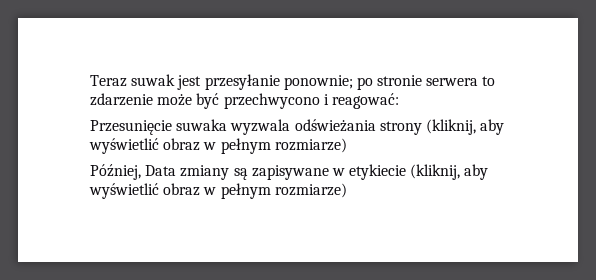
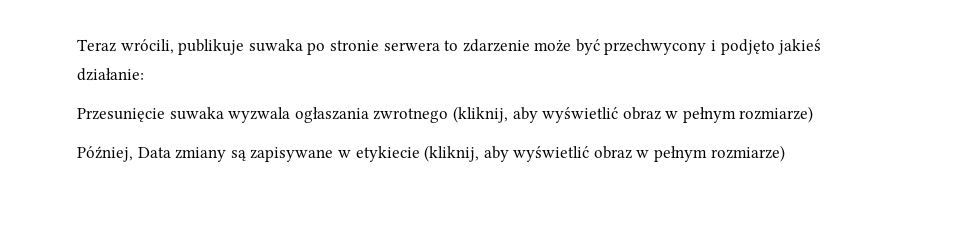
[131,74,353,90] suwak jest przesyłanie ponownie; -> [120,39,303,55] wrócili, publikuje suwaka
[223,93,399,109] przechwycono i reagować: -> [604,39,822,55] [77,68,144,81] przechwycony i podjęto jakieś działanie:
[294,119,422,135] odświeżania strony -> [294,107,449,123] ogłaszania zwrotnego

